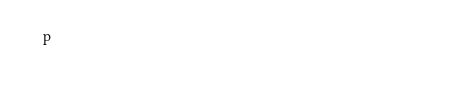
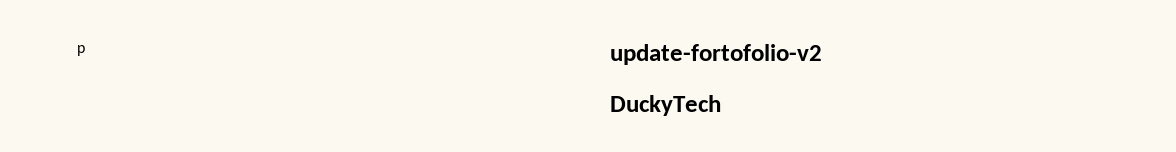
(51, 39) none -> [610,44,822,65] [610,95,721,116] // update-fortofolio-v2 // DuckyTech

